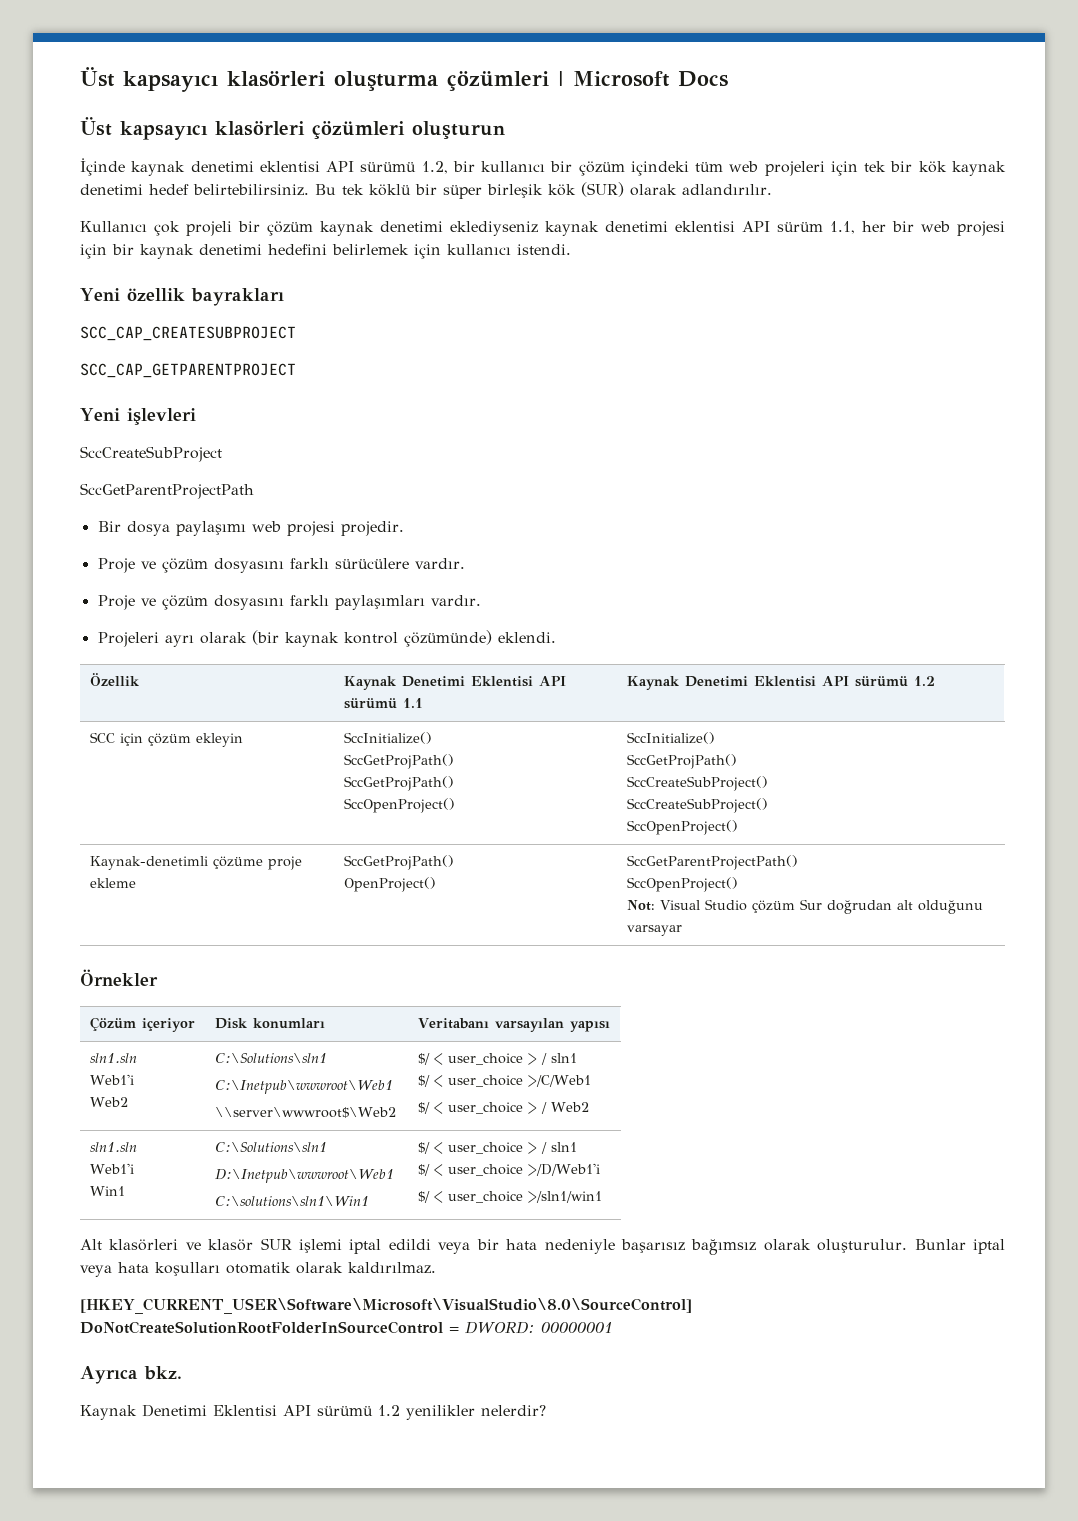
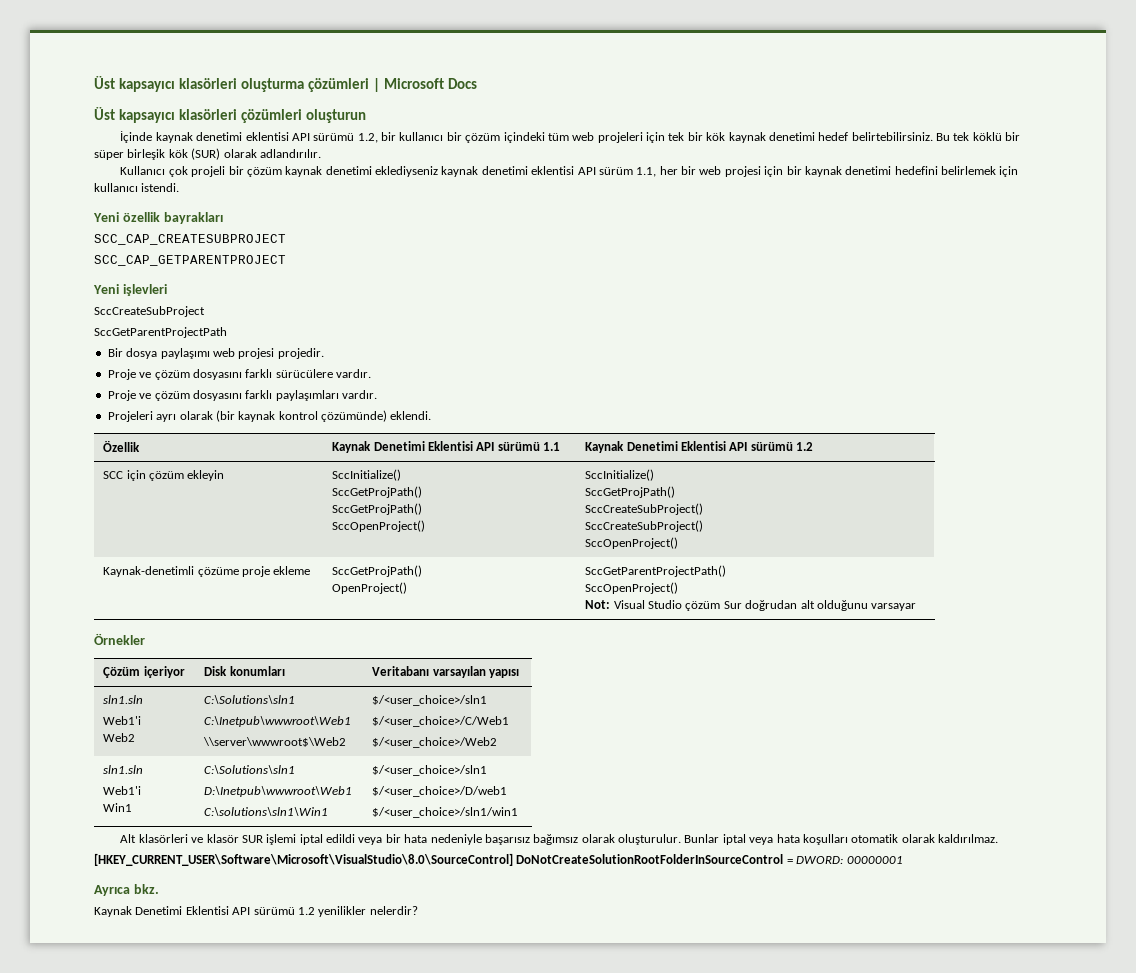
[418,1053,578,1065] [418,1075,592,1087] [418,1102,590,1114] $/ < user_choice > / sln1 // $/ < user_choice >/C/Web1 // $/ < user_choice > / Web2 -> [372,695,488,706] [372,716,510,727] [372,737,498,748] $/<user_choice>/sln1 // $/<user_choice>/C/Web1 // $/<user_choice>/Web2
[418,1142,578,1154] [418,1163,601,1176] [418,1191,603,1203] $/ < user_choice > / sln1 // $/ < user_choice >/D/Web1'i // $/ < user_choice >/sln1/win1 -> [372,765,488,776] [372,786,508,797] [372,807,519,818] $/<user_choice>/sln1 // $/<user_choice>/D/web1 // $/<user_choice>/sln1/win1

